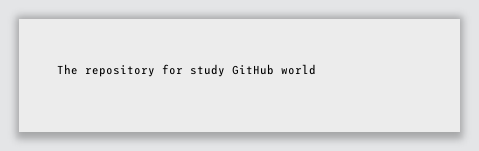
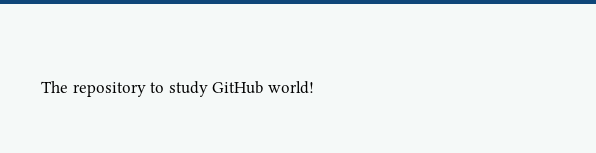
[162,64,183,75] for -> [150,82,165,93] to
[281,64,316,75] world -> [267,81,314,94] world!

